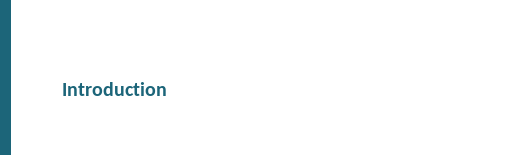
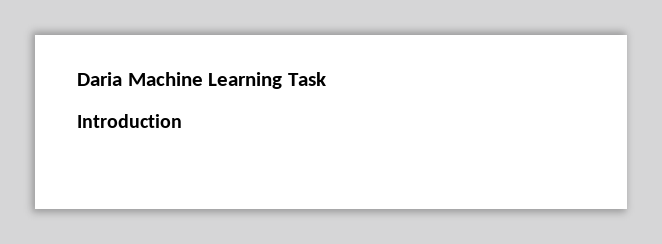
(62, 89) none -> [77,72,326,89] Daria Machine Learning Task //

